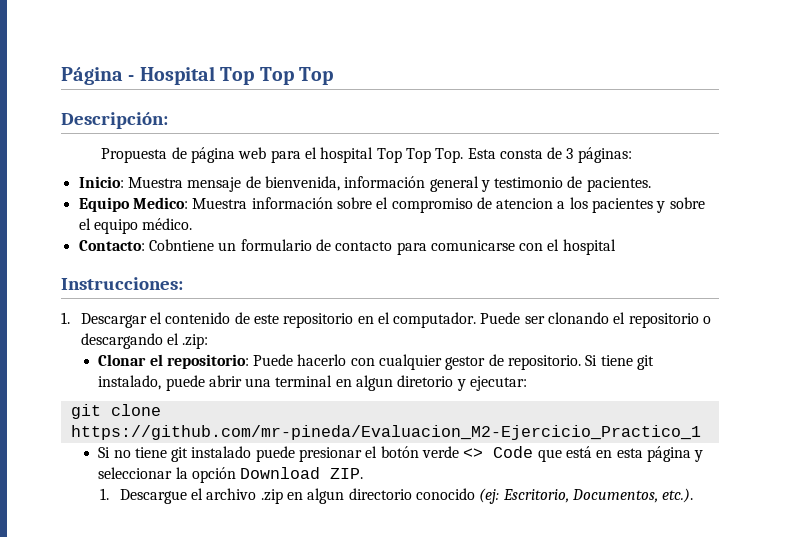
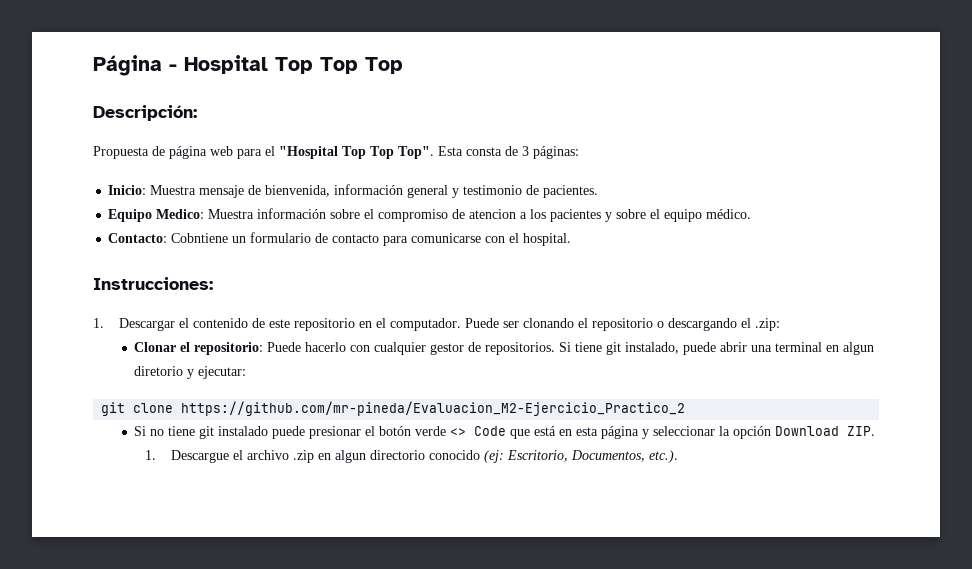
[320,147,464,163] hospital Top Top Top. -> [279,146,434,159] "Hospital Top Top Top".
[562,239,616,255] hospital -> [523,233,572,246] hospital.
[508,355,582,370] repositorio. -> [485,342,556,355] repositorios.
[70,425,701,440] https://github.com/mr-pineda/Evaluacion_M2-Ejercicio_Practico_1 -> [181,401,686,416] https://github.com/mr-pineda/Evaluacion_M2-Ejercicio_Practico_2

